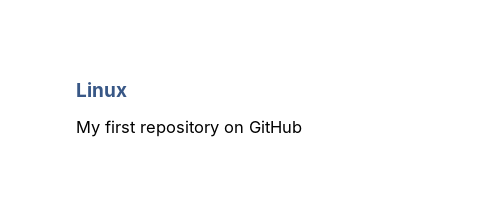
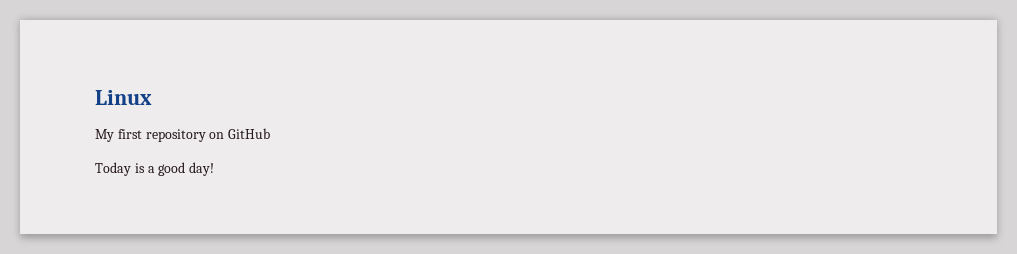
(302, 126) none -> [95,162,215,176] // Today is a good day!

